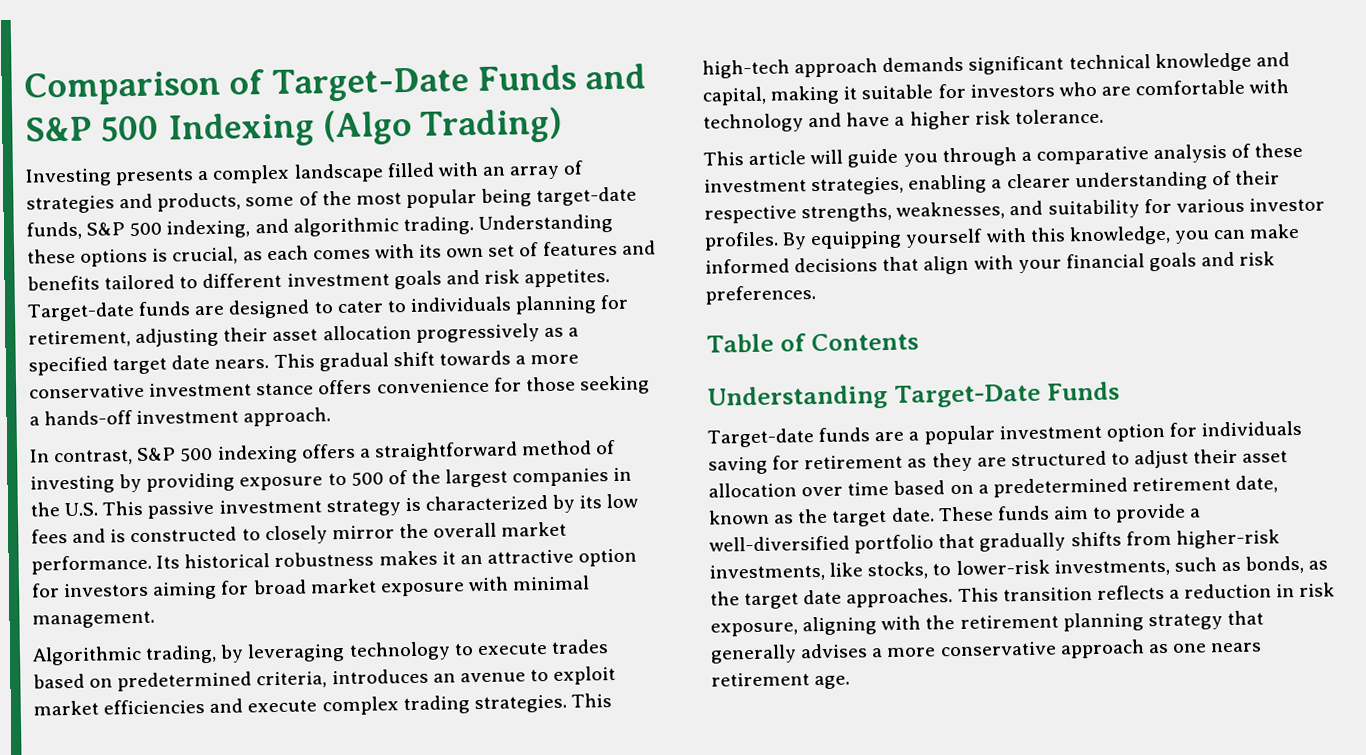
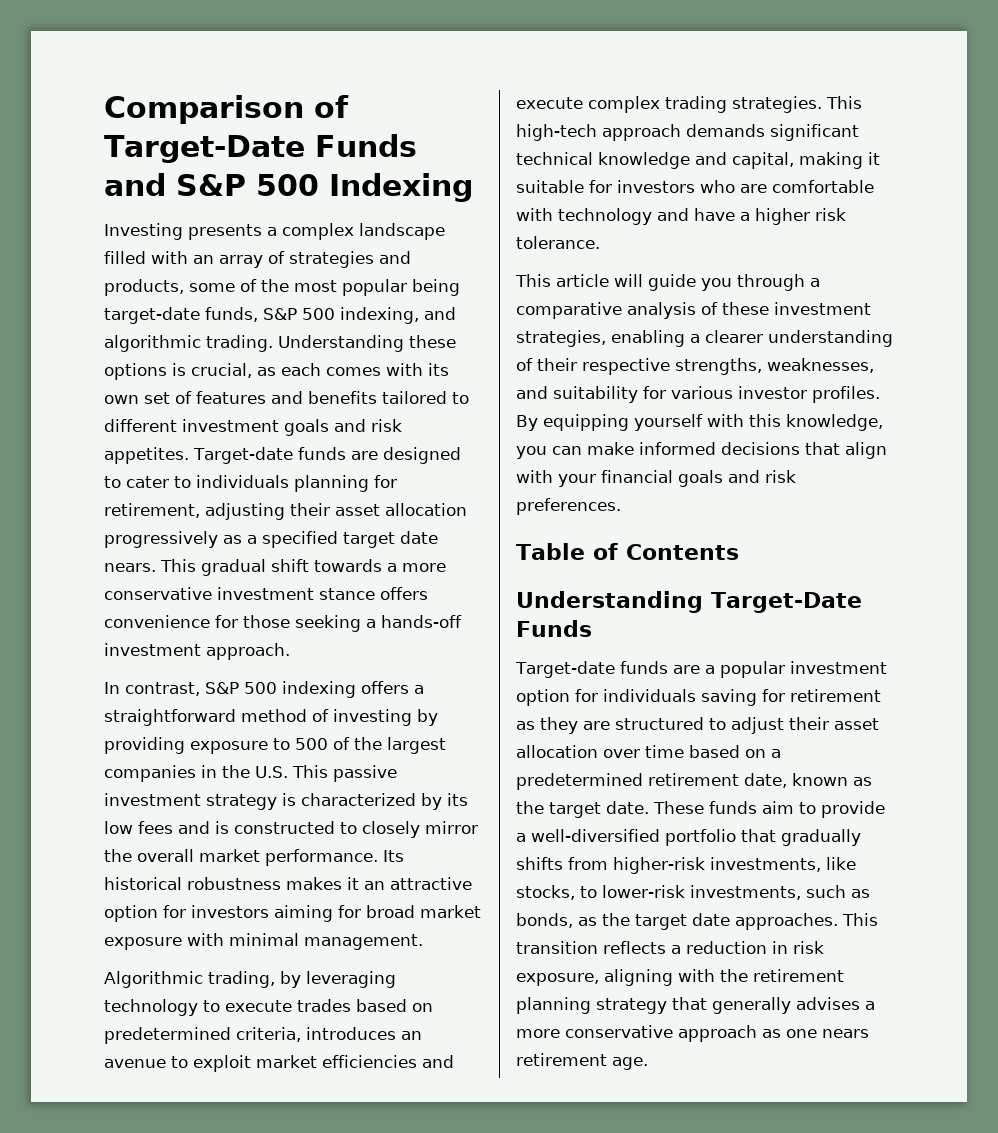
[322,106,564,146] (Algo Trading) -> (473, 187) none

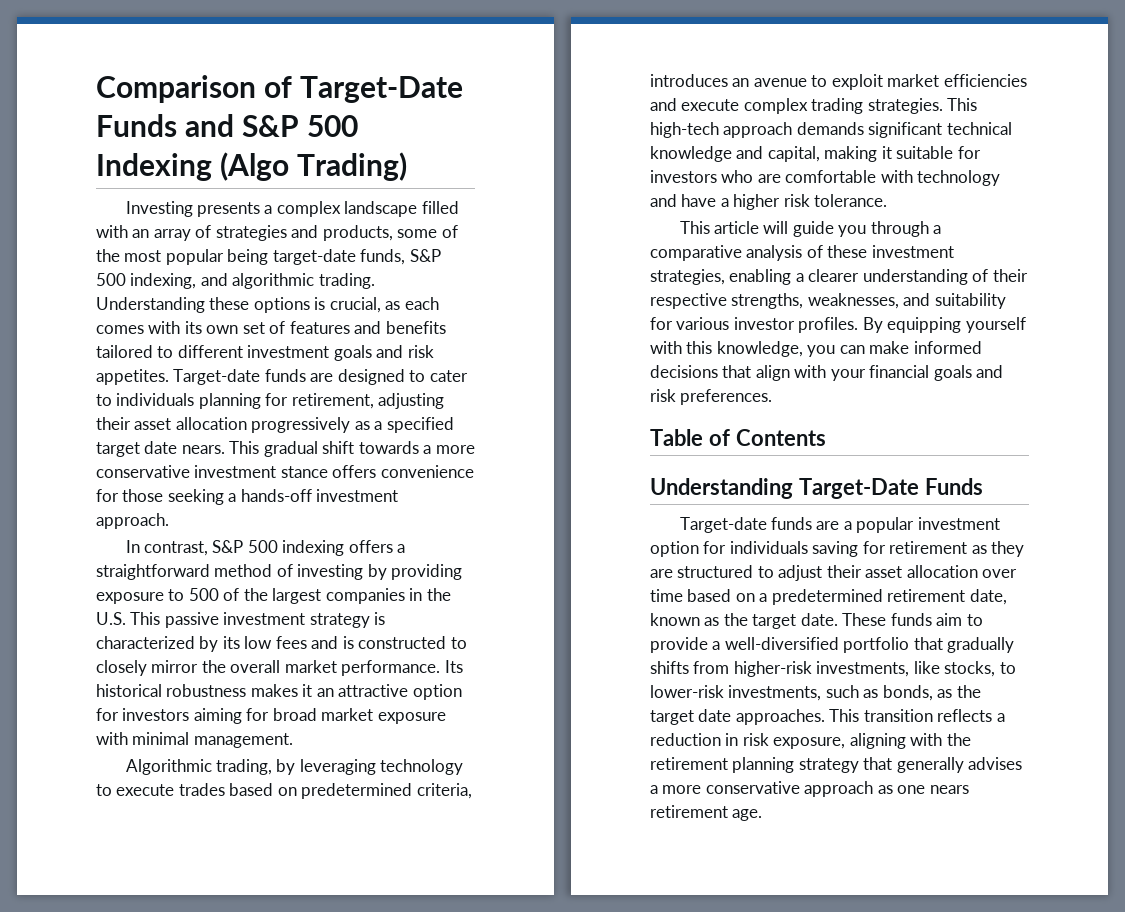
(473, 187) none -> [220,152,408,181] (Algo Trading)

